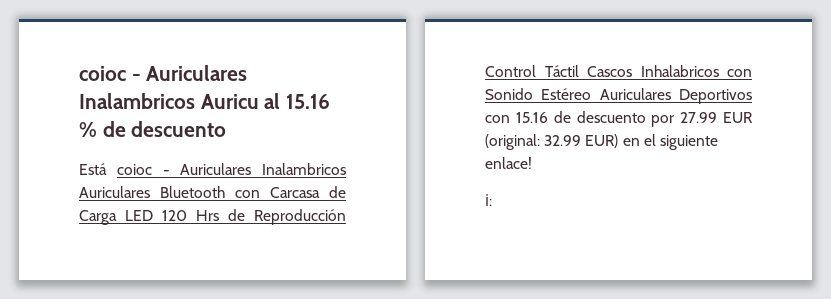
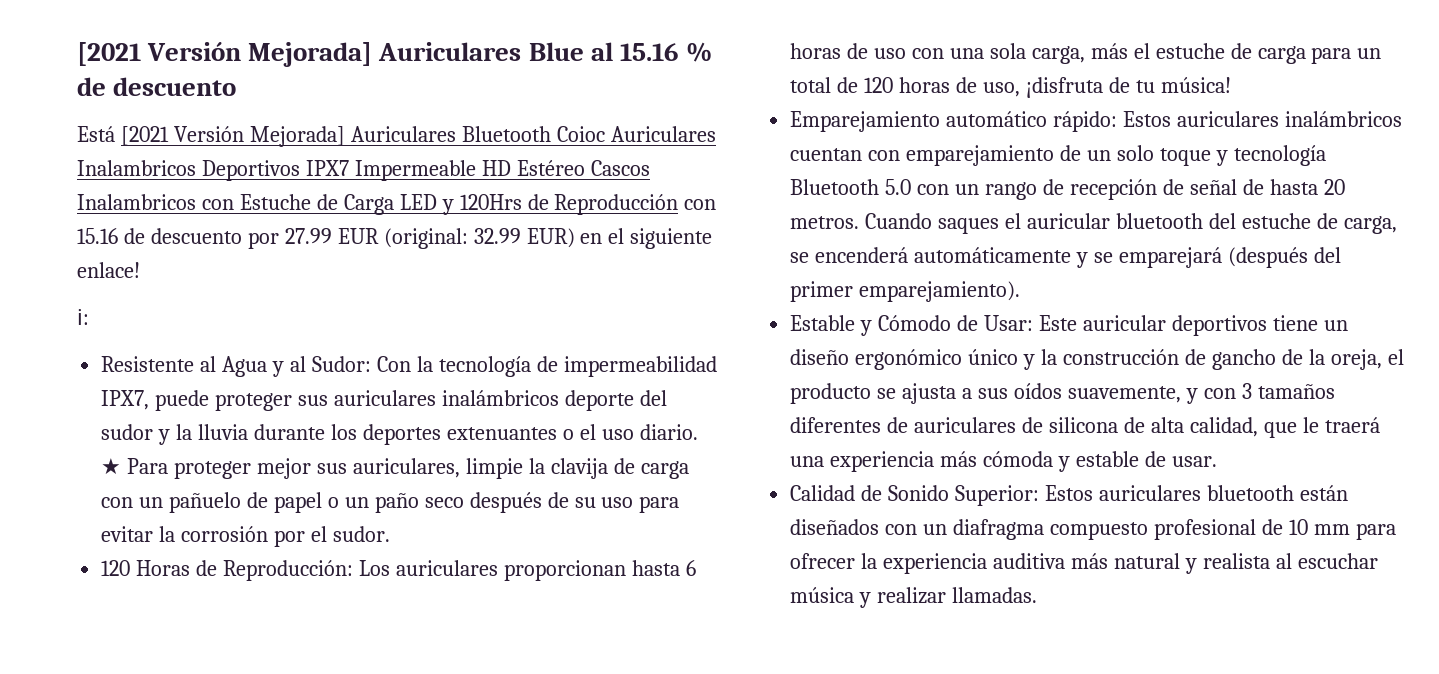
[79,65,248,81] [79,93,259,109] coioc - Auriculares Inalambricos Auricu -> [77,42,584,67] [2021 Versión Mejorada] Auriculares Blue
[116,163,346,175] [79,186,346,198] [79,209,346,225] [485,65,752,77] [485,88,752,104] coioc - Auriculares Inalambricos Auriculares Bluetooth con Carcasa de Carga LED 120 Hrs de Reproducción Control Táctil Cascos Inhalabricos con Sonido Estéreo Auriculares Deportivos -> [120,126,716,147] [77,160,650,181] [77,194,679,215] [2021 Versión Mejorada] Auriculares Bluetooth Coioc Auriculares Inalambricos Deportivos IPX7 Impermeable HD Estéreo Cascos Inalambricos con Estuche de Carga LED y 120Hrs de Reproducción
(492, 200) none -> [101,356,717,377] [101,390,667,411] [101,424,698,445] [101,458,689,479] [101,492,680,513] [101,526,390,547] [101,560,696,581] [790,43,1382,64] [790,77,1231,98] [790,111,1402,132] [790,145,1326,166] [790,179,1345,200] [790,213,1397,234] [790,247,1341,268] [790,281,1021,302] [790,315,1348,336] [790,349,1404,370] [790,383,1335,404] [790,417,1380,438] [790,451,1217,472] [790,485,1348,506] [790,519,1396,540] [790,553,1378,574] [790,587,1038,608] // Resistente al Agua y al Sudor: Con la tecnología de impermeabilidad IPX7, puede proteger sus auriculares inalámbricos deporte del sudor y la lluvia durante los deportes extenuantes o el uso diario. ★ Para proteger mejor sus auriculares, limpie la clavija de carga con un pañuelo de papel o un paño seco después de su uso para evitar la corrosión por el sudor. // 120 Horas de Reproducción: Los auriculares proporcionan hasta 6 horas de uso con una sola carga, más el estuche de carga para un total de 120 horas de uso, ¡disfruta de tu música! // Emparejamiento automático rápido: Estos auriculares inalámbricos cuentan con emparejamiento de un solo toque y tecnología Bluetooth 5.0 con un rango de recepción de señal de hasta 20 metros. Cuando saques el auricular bluetooth del estuche de carga, se encenderá automáticamente y se emparejará (después del primer emparejamiento). // Estable y Cómodo de Usar: Este auricular deportivos tiene un diseño ergonómico único y la construcción de gancho de la oreja, el producto se ajusta a sus oídos suavemente, y con 3 tamaños diferentes de auriculares de silicona de alta calidad, que le traerá una experiencia más cómoda y estable de usar. // Calidad de Sonido Superior: Estos auriculares bluetooth están diseñados con un diafragma compuesto profesional de 10 mm para ofrecer la experiencia auditiva más natural y realista al escuchar música y realizar llamadas.

